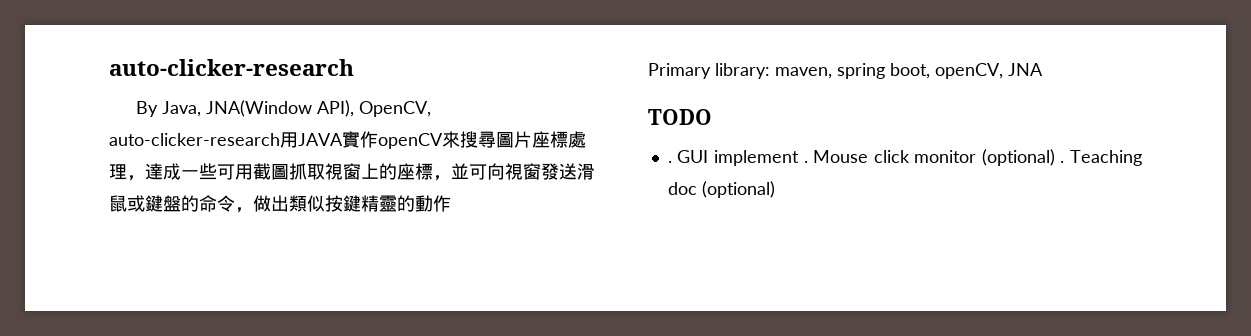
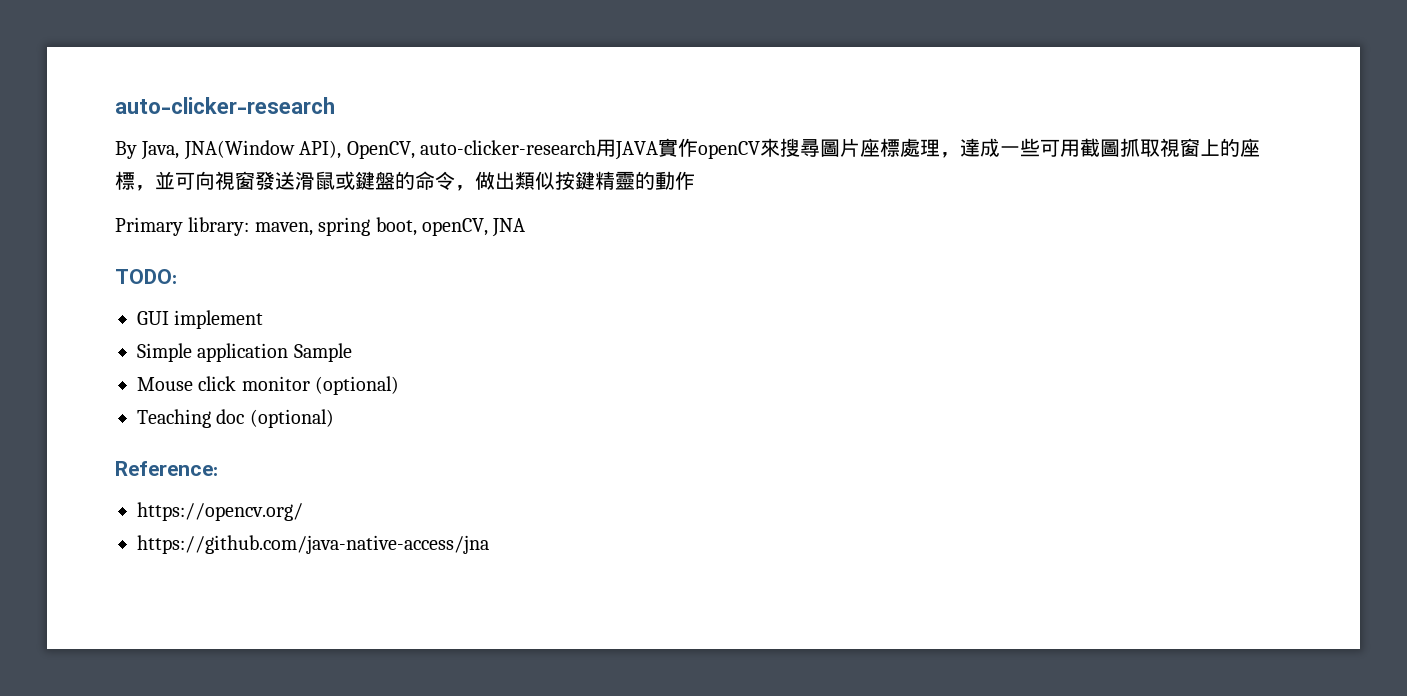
[648,109,712,125] [667,161,672,163] TODO // . -> [115,269,177,284] TODO: //
[803,161,808,163] . -> [137,343,352,362] // Simple application Sample //
[1060,161,1065,163] . -> (400, 385) //
(775, 189) none -> [115,461,218,476] [137,502,303,521] [137,535,489,554] // Reference: // https://opencv.org/ // https://github.com/java-native-access/jna

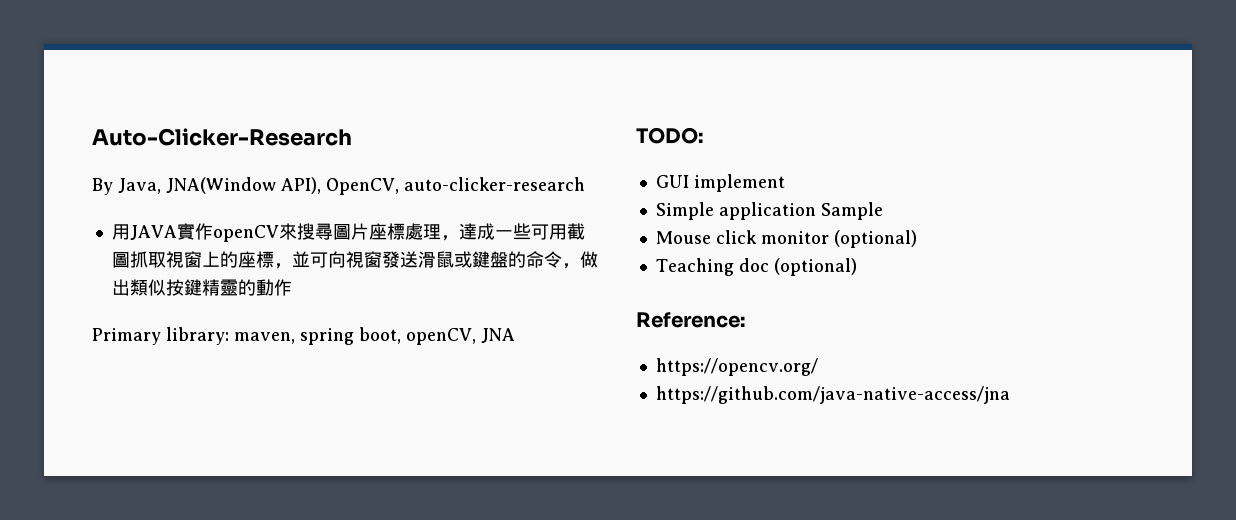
[115,97,335,114] auto-clicker-research -> [92,128,352,146] Auto-Clicker-Research
(596, 147) none -> (585, 184) //

